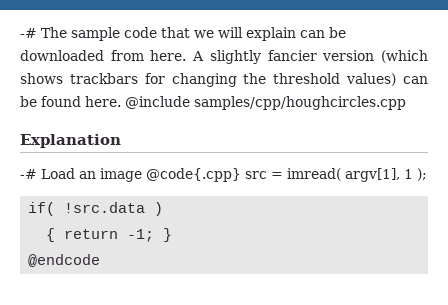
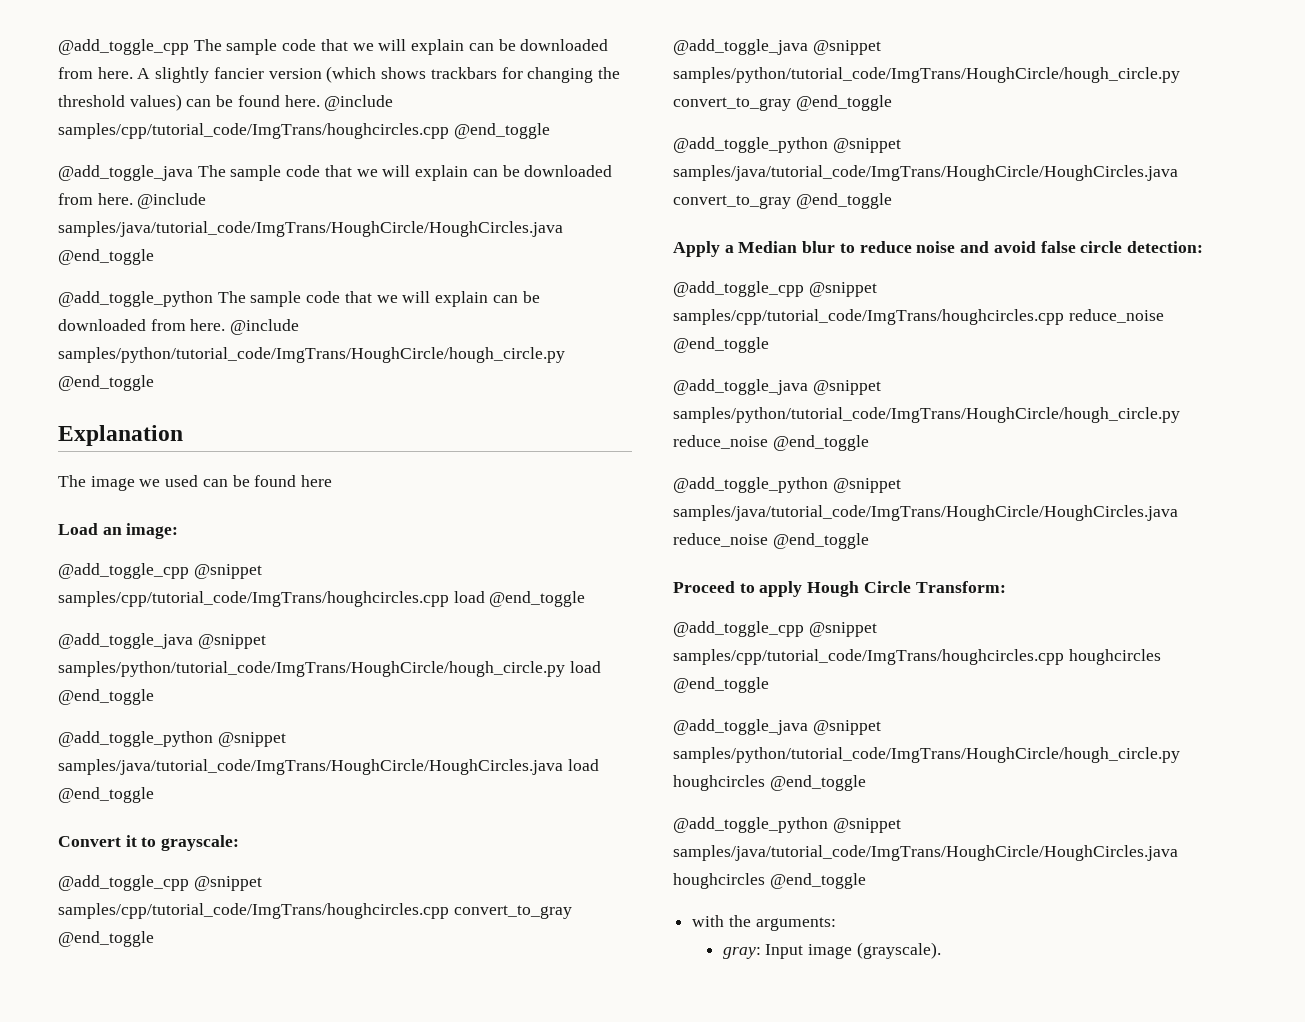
[20,28,37,38] -# -> [58,39,189,55] @add_toggle_cpp
[194,96,406,110] [20,134,121,148] [20,168,427,182] [28,202,164,216] [46,228,173,242] [28,254,101,267] samples/cpp/houghcircles.cpp // Explanation // -# Load an image @code{.cpp} src = imread( argv[1], 1 ); // if( !src.data ) // { return -1; } // @endcode -> [58,123,550,139] [58,165,613,181] [58,193,207,209] [58,221,563,237] [58,249,154,265] [58,291,540,307] [58,319,300,335] [58,347,565,363] [58,375,154,391] [58,425,183,446] [58,475,333,491] [58,523,179,539] [58,563,262,579] [58,591,586,607] [58,633,266,649] [58,661,601,677] [58,689,154,705] [58,731,286,747] [58,759,599,775] [58,787,154,803] [58,835,240,851] [58,875,262,891] [58,903,572,919] [58,931,154,947] [673,39,881,55] [673,67,1180,83] [673,95,892,111] [673,137,901,153] [673,165,1178,181] [673,193,892,209] [673,241,1203,257] [673,281,877,297] [673,309,1164,325] [673,337,769,353] [673,379,881,395] [673,407,1180,423] [673,435,869,451] [673,477,901,493] [673,505,1178,521] [673,533,869,549] [673,581,1006,597] [673,621,877,637] [673,649,1161,665] [673,677,769,693] [673,719,881,735] [673,747,1180,763] [673,775,866,791] [673,817,901,833] [673,845,1178,861] [673,873,866,889] [692,915,836,931] [722,942,941,959] samples/cpp/tutorial_code/ImgTrans/houghcircles.cpp @end_toggle // @add_toggle_java The sample code that we will explain can be downloaded from here. @include samples/java/tutorial_code/ImgTrans/HoughCircle/HoughCircles.java @end_toggle // @add_toggle_python The sample code that we will explain can be downloaded from here. @include samples/python/tutorial_code/ImgTrans/HoughCircle/hough_circle.py @end_toggle // Explanation // The image we used can be found here // Load an image: // @add_toggle_cpp @snippet samples/cpp/tutorial_code/ImgTrans/houghcircles.cpp load @end_toggle // @add_toggle_java @snippet samples/python/tutorial_code/ImgTrans/HoughCircle/hough_circle.py load @end_toggle // @add_toggle_python @snippet samples/java/tutorial_code/ImgTrans/HoughCircle/HoughCircles.java load @end_toggle // Convert it to grayscale: // @add_toggle_cpp @snippet samples/cpp/tutorial_code/ImgTrans/houghcircles.cpp convert_to_gray @end_toggle // @add_toggle_java @snippet samples/python/tutorial_code/ImgTrans/HoughCircle/hough_circle.py convert_to_gray @end_toggle // @add_toggle_python @snippet samples/java/tutorial_code/ImgTrans/HoughCircle/HoughCircles.java convert_to_gray @end_toggle // Apply a Median blur to reduce noise and avoid false circle detection: // @add_toggle_cpp @snippet samples/cpp/tutorial_code/ImgTrans/houghcircles.cpp reduce_noise @end_toggle // @add_toggle_java @snippet samples/python/tutorial_code/ImgTrans/HoughCircle/hough_circle.py reduce_noise @end_toggle // @add_toggle_python @snippet samples/java/tutorial_code/ImgTrans/HoughCircle/HoughCircles.java reduce_noise @end_toggle // Proceed to apply Hough Circle Transform: // @add_toggle_cpp @snippet samples/cpp/tutorial_code/ImgTrans/houghcircles.cpp houghcircles @end_toggle // @add_toggle_java @snippet samples/python/tutorial_code/ImgTrans/HoughCircle/hough_circle.py houghcircles @end_toggle // @add_toggle_python @snippet samples/java/tutorial_code/ImgTrans/HoughCircle/HoughCircles.java houghcircles @end_toggle // with the arguments: // gray: Input image (grayscale).

